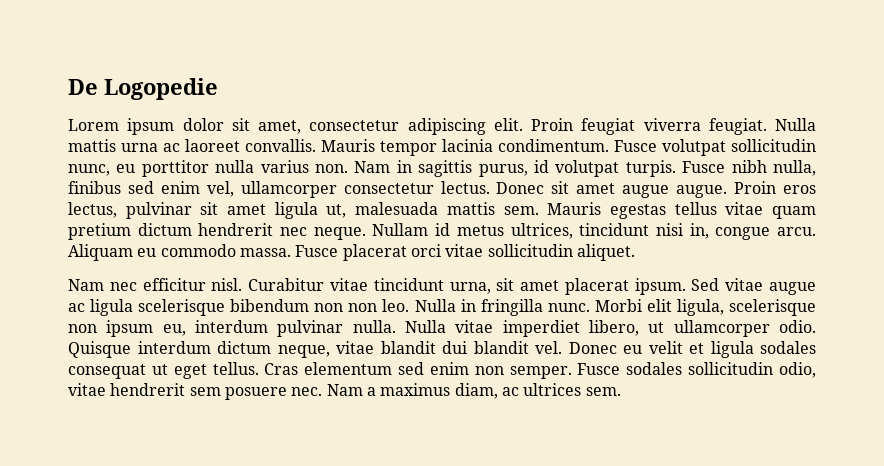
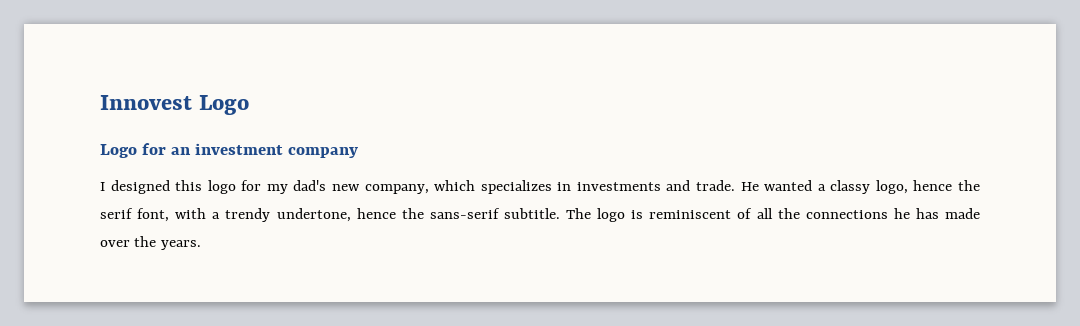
[68,78,218,100] [68,118,816,135] [68,139,816,156] [68,160,816,177] [68,181,816,198] [68,202,817,219] [68,223,817,240] [68,244,635,261] [68,278,817,295] [68,299,816,316] [68,320,817,337] [68,341,816,358] [68,362,816,379] [68,383,621,400] De Logopedie // Lorem ipsum dolor sit amet, consectetur adipiscing elit. Proin feugiat viverra feugiat. Nulla mattis urna ac laoreet convallis. Mauris tempor lacinia condimentum. Fusce volutpat sollicitudin nunc, eu porttitor nulla varius non. Nam in sagittis purus, id volutpat turpis. Fusce nibh nulla, finibus sed enim vel, ullamcorper consectetur lectus. Donec sit amet augue augue. Proin eros lectus, pulvinar sit amet ligula ut, malesuada mattis sem. Mauris egestas tellus vitae quam pretium dictum hendrerit nec neque. Nullam id metus ultrices, tincidunt nisi in, congue arcu. Aliquam eu commodo massa. Fusce placerat orci vitae sollicitudin aliquet. // Nam nec efficitur nisl. Curabitur vitae tincidunt urna, sit amet placerat ipsum. Sed vitae augue ac ligula scelerisque bibendum non non leo. Nulla in fringilla nunc. Morbi elit ligula, scelerisque non ipsum eu, interdum pulvinar nulla. Nulla vitae imperdiet libero, ut ullamcorper odio. Quisque interdum dictum neque, vitae blandit dui blandit vel. Donec eu velit et ligula sodales consequat ut eget tellus. Cras elementum sed enim non semper. Fusce sodales sollicitudin odio, vitae hendrerit sem posuere nec. Nam a maximus diam, ac ultrices sem. -> [100,95,250,115] [100,143,358,158] [100,180,980,194] [100,208,981,222] [100,236,201,250] Innovest Logo // Logo for an investment company // I designed this logo for my dad's new company, which specializes in investments and trade. He wanted a classy logo, hence the serif font, with a trendy undertone, hence the sans-serif subtitle. The logo is reminiscent of all the connections he has made over the years.

